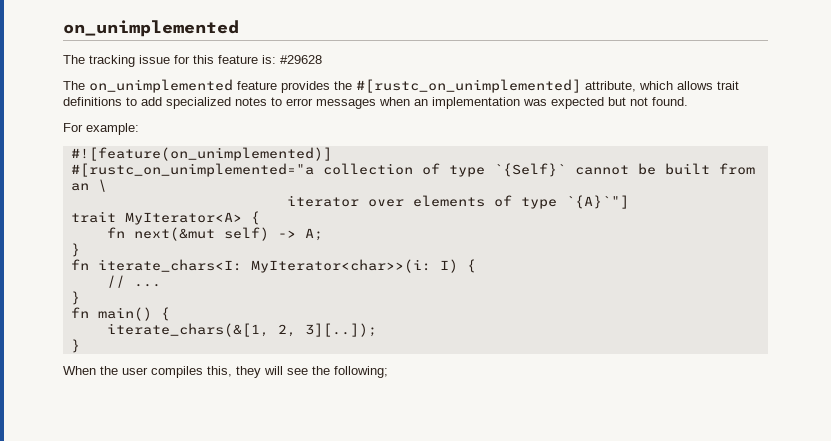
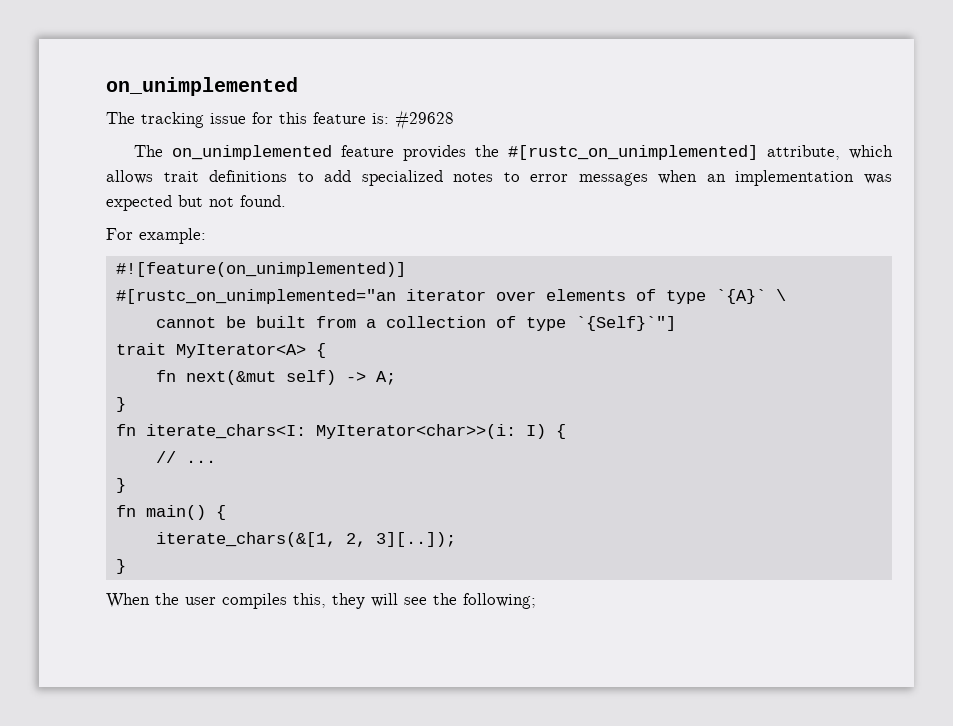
[70,163,755,177] [70,179,107,192] #[rustc_on_unimplemented="a collection of type `{Self}` cannot be built from an \ // -> [115,289,396,304] #[rustc_on_unimplemented="an
[565,195,629,209] `{A}`"] -> [715,289,786,304] [155,316,676,331] `{A}` \ // cannot be built from a collection of type `{Self}`"]

